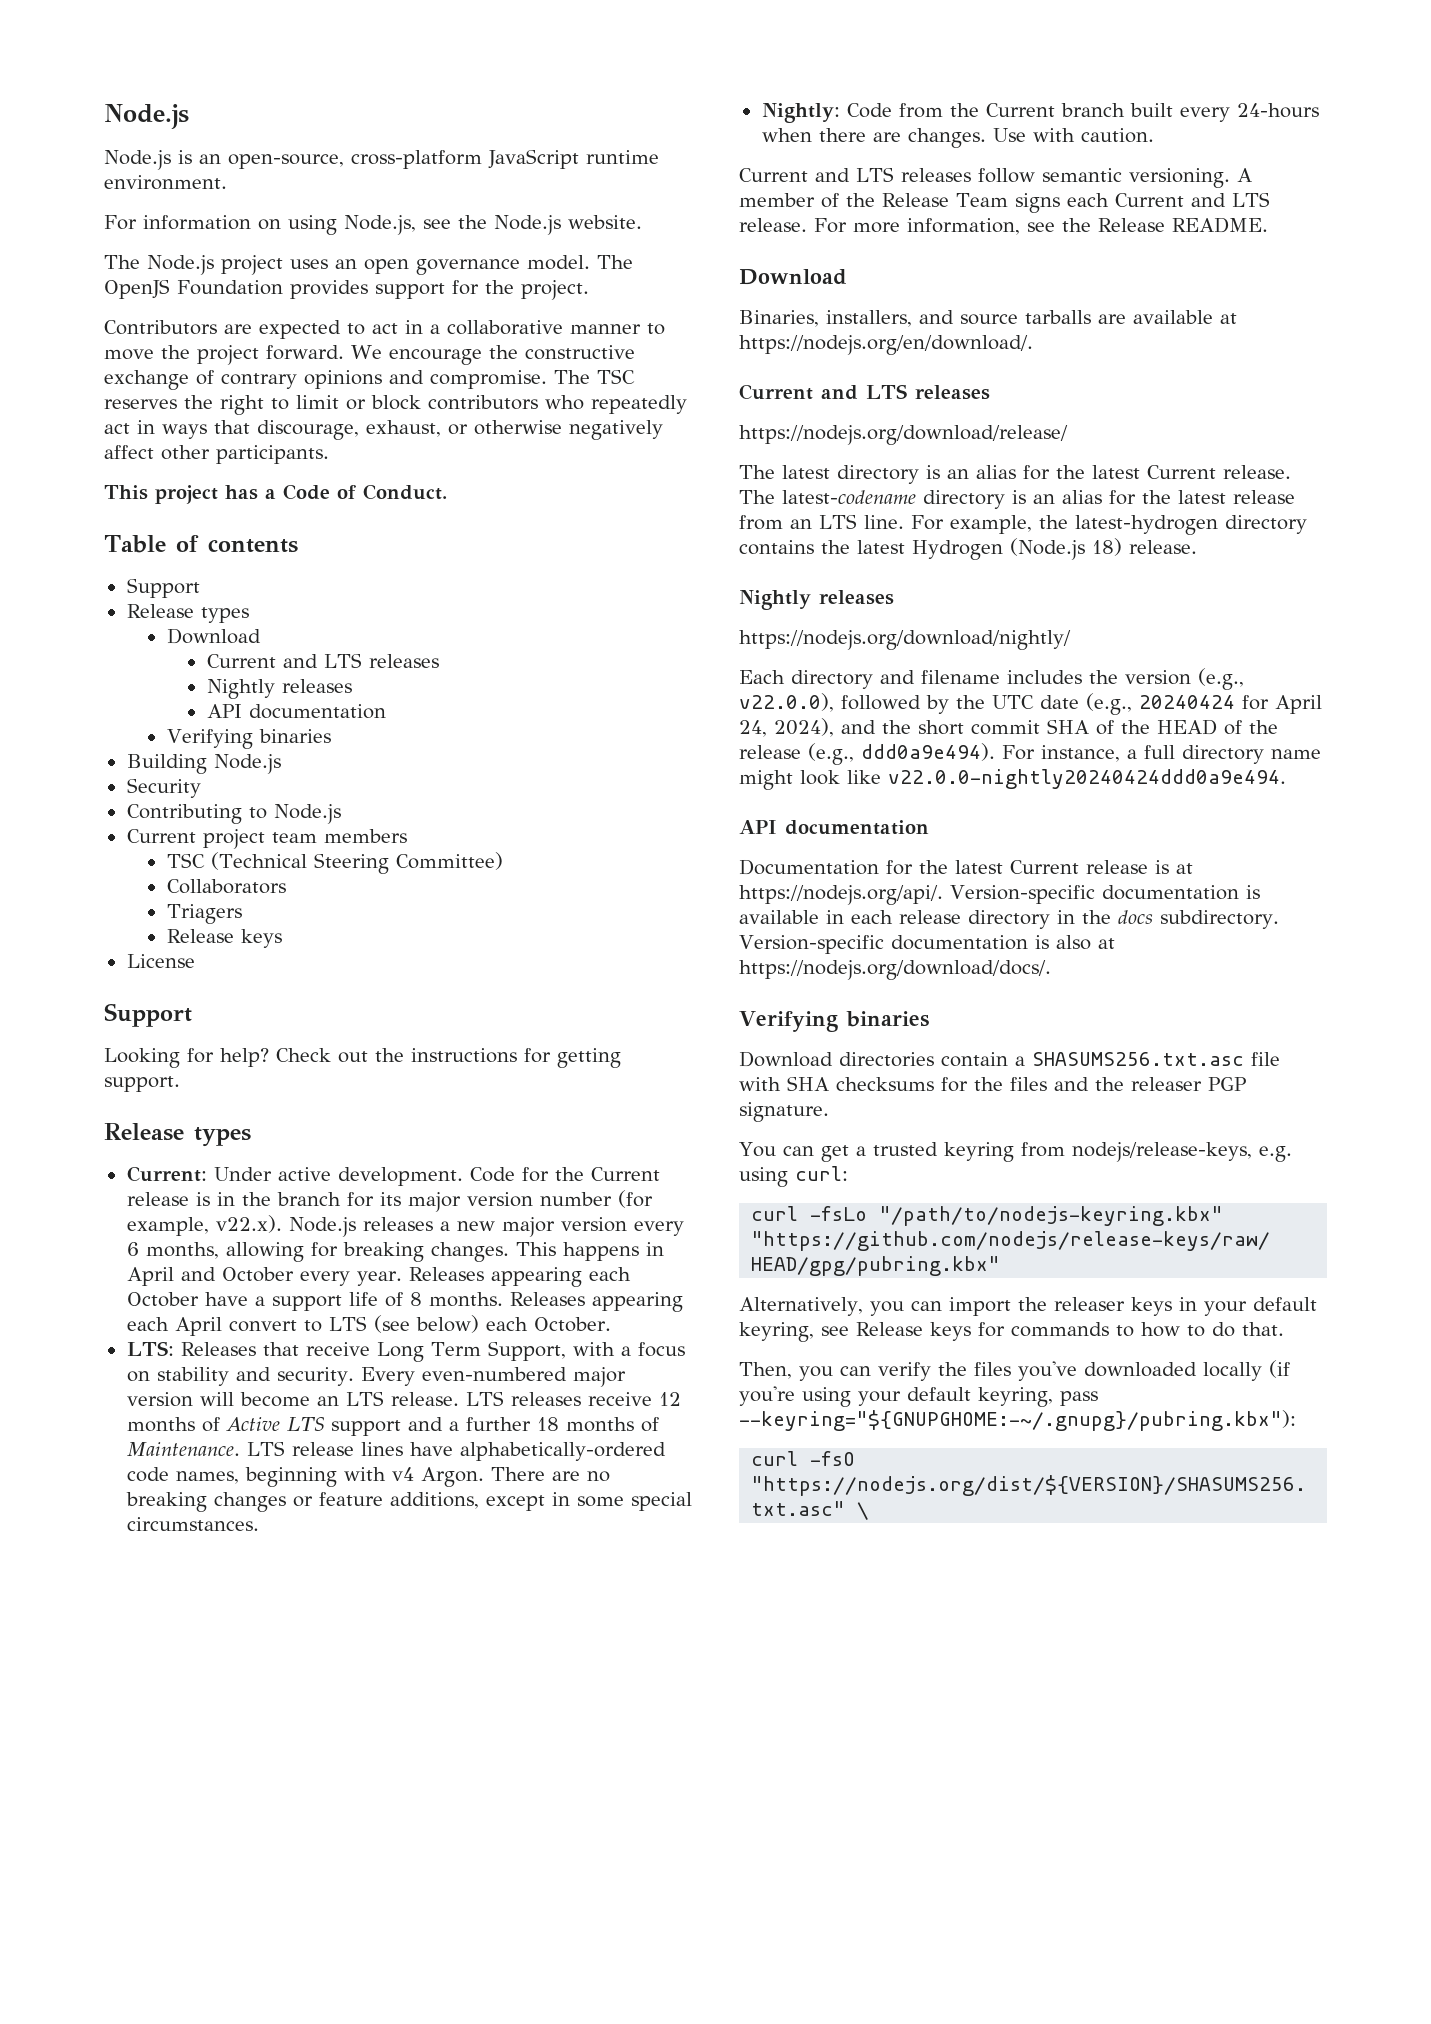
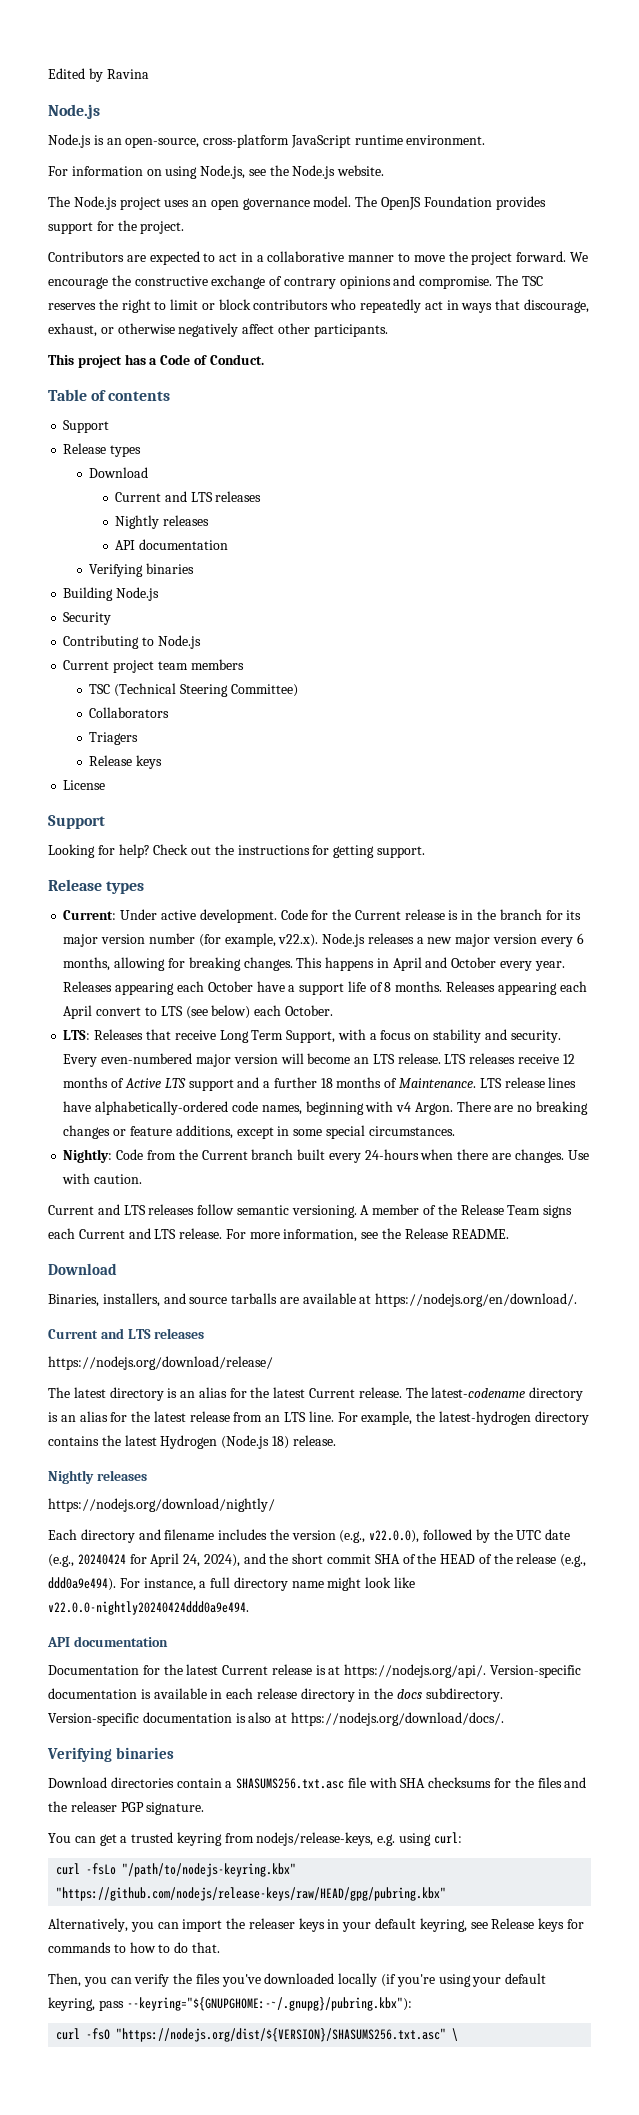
(104, 116) none -> [48,68,149,82] Edited by Ravina //

